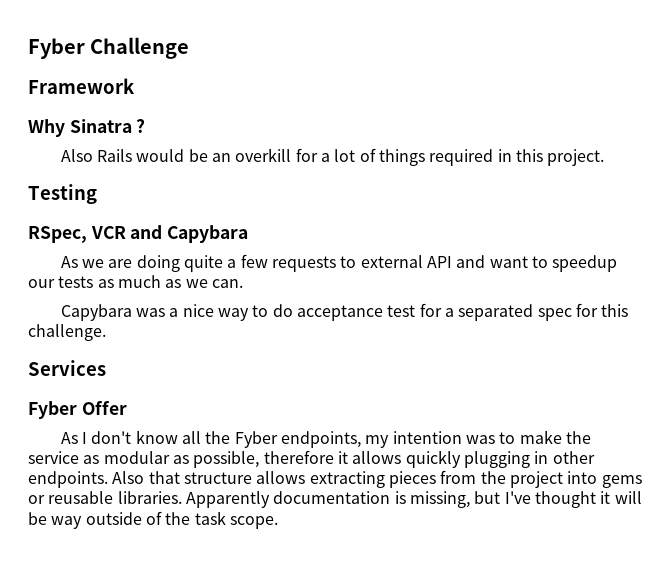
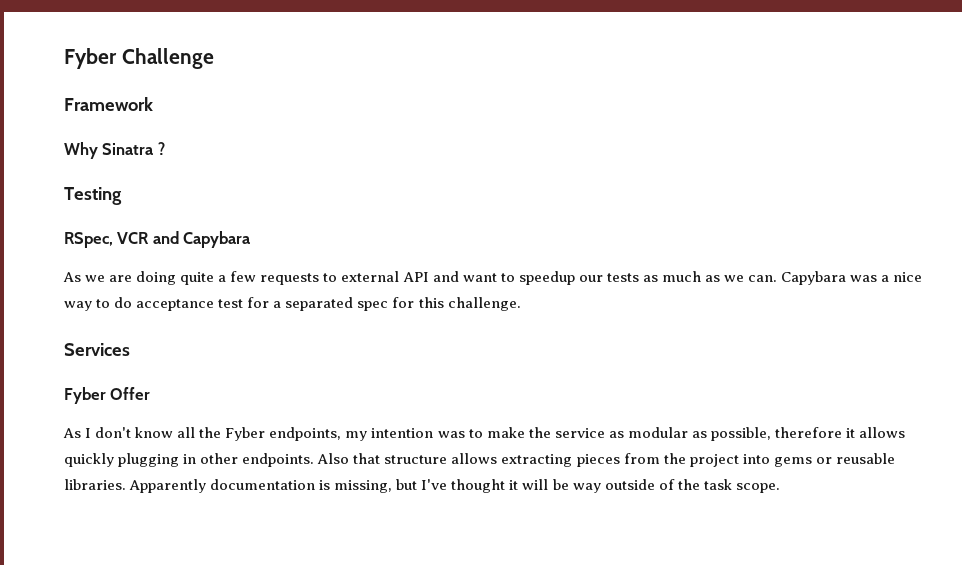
[60,148,605,166] // Also Rails would be an overkill for a lot of things required in this project. -> (165, 148) none
(243, 283) // -> (778, 278) none

